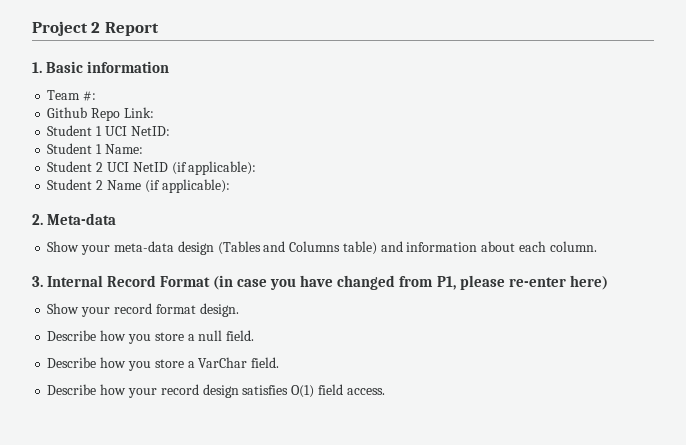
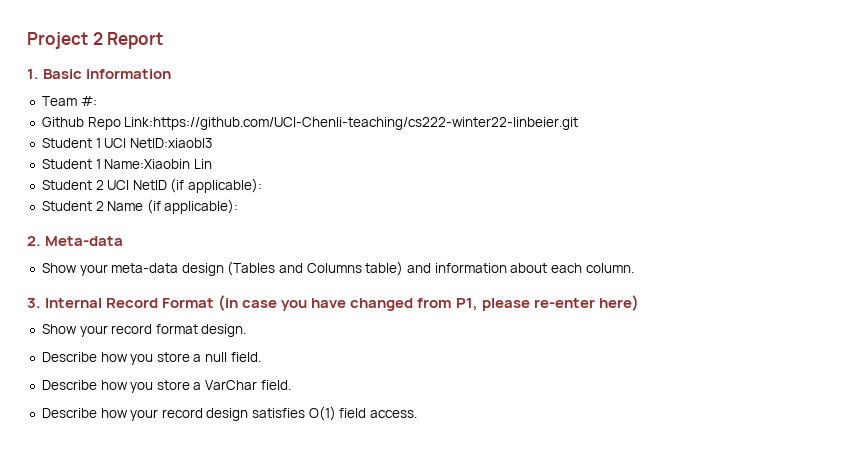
[123,107,154,118] Link: -> [124,117,579,130] Link:https://github.com/UCI-Chenli-teaching/cs222-winter22-linbeier.git
[130,126,170,136] [47,143,143,154] NetID: // Student 1 Name: -> [129,138,212,148] [41,159,212,169] NetID:xiaobl3 // Student 1 Name:Xiaobin Lin

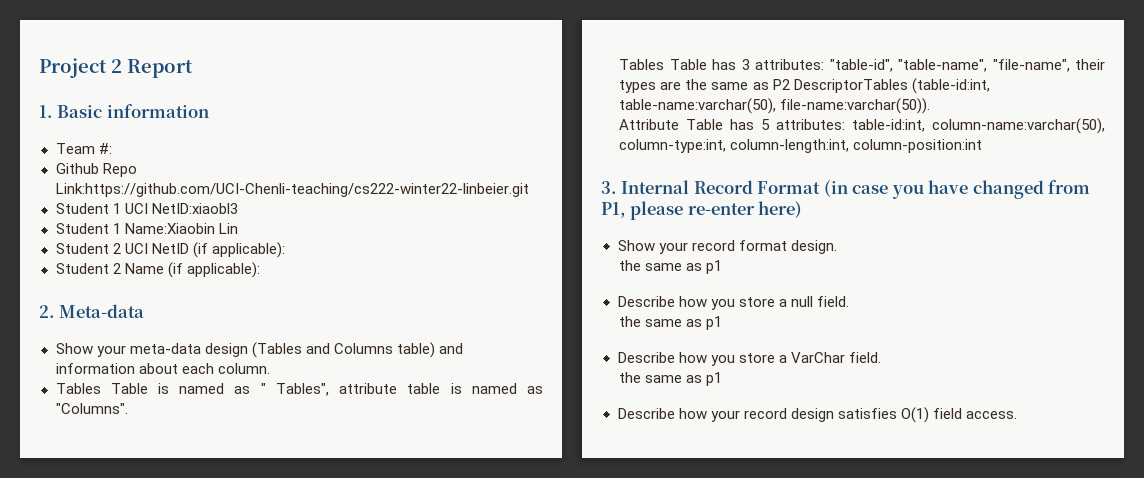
(634, 268) none -> [55,383,543,396] [55,403,128,414] [619,59,1105,72] [619,78,990,94] [619,98,931,114] [619,118,1105,134] [619,139,983,153] // Tables Table is named as " Tables", attribute table is named as "Columns". // Tables Table has 3 attributes: "table-id", "table-name", "file-name", their types are the same as P2 DescriptorTables (table-id:int, table-name:varchar(50), file-name:varchar(50)). // Attribute Table has 5 attributes: table-id:int, column-name:varchar(50), column-type:int, column-length:int, column-position:int
(247, 330) none -> [619,260,723,274] // the same as p1
(261, 357) none -> [619,316,723,330] // the same as p1
(291, 385) none -> [619,372,723,386] // the same as p1

